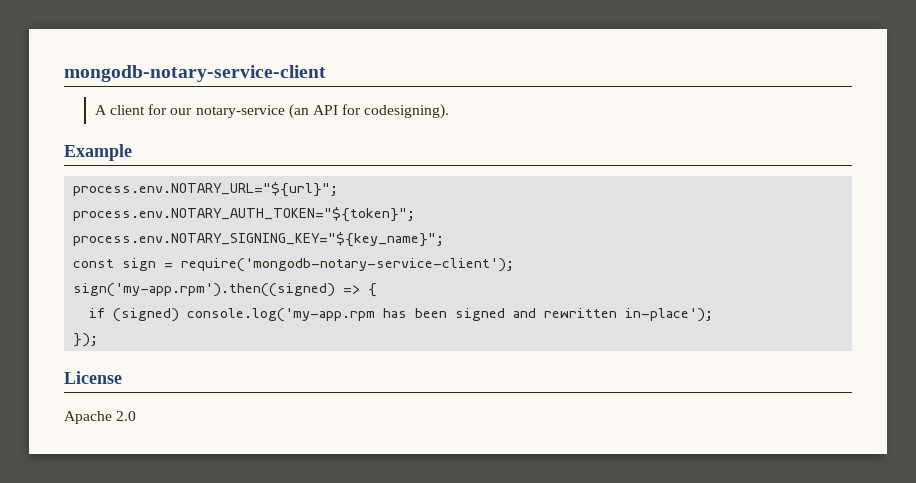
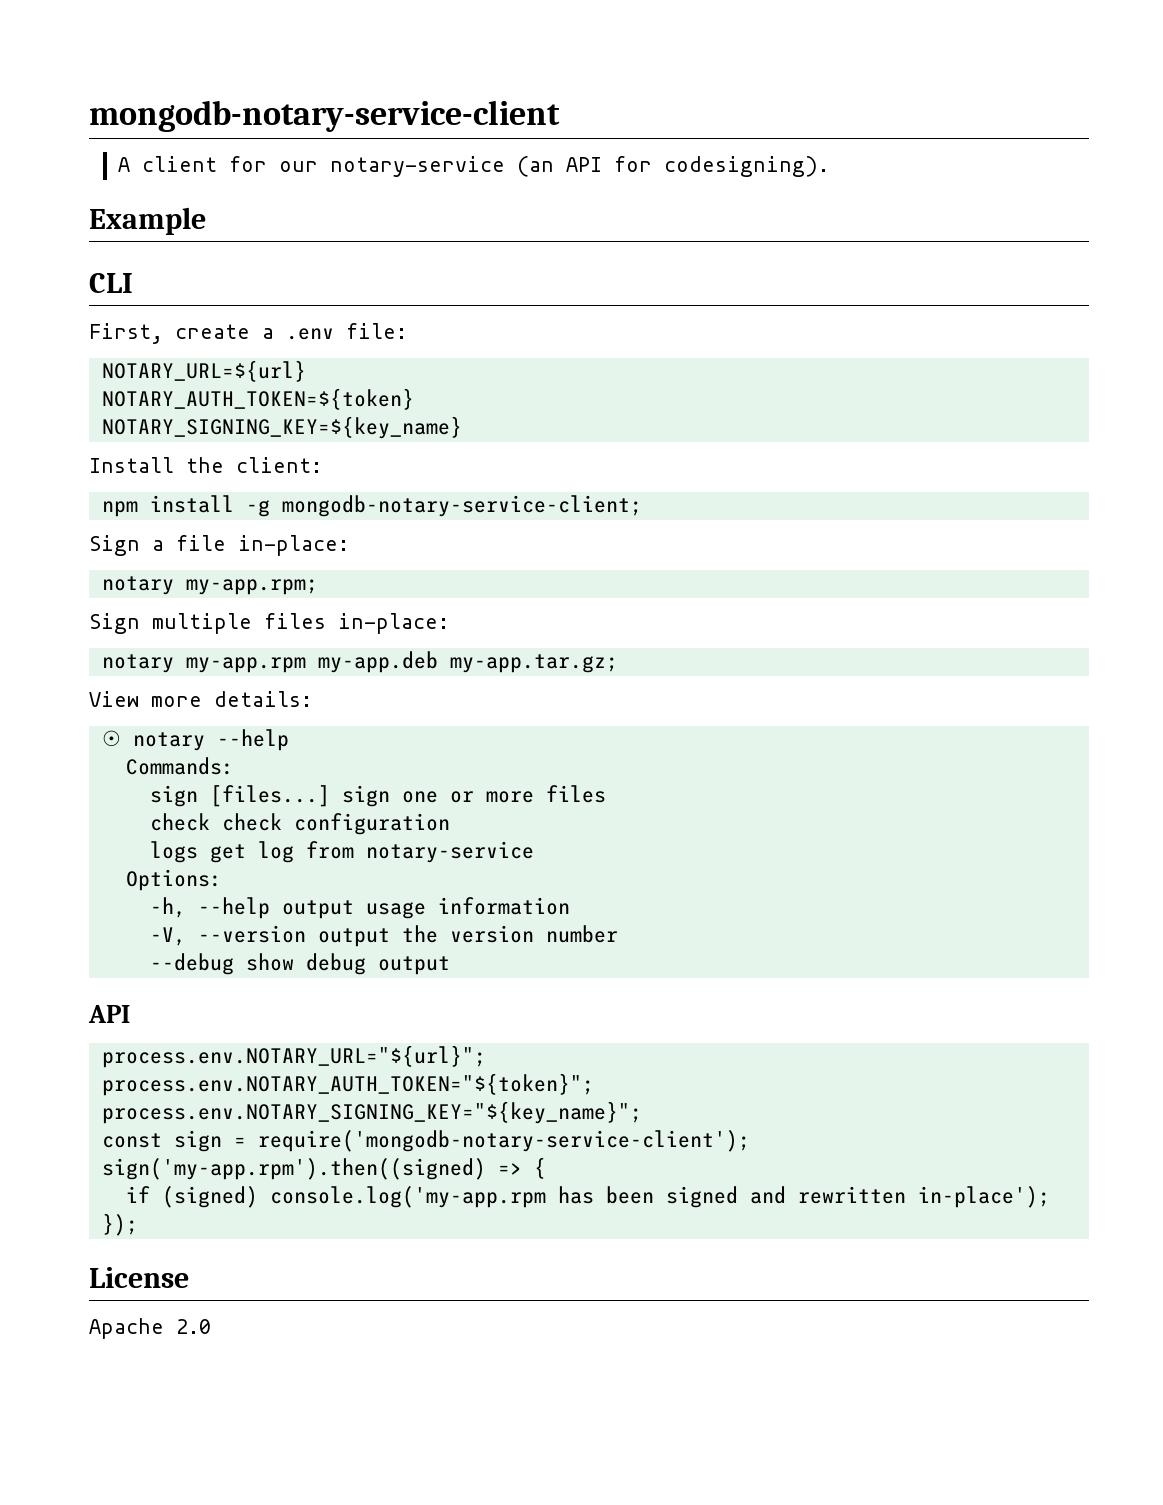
(132, 152) none -> [89,273,133,293] [89,323,407,344] [101,360,306,382] [101,388,414,410] [101,416,462,439] [89,457,322,473] [101,495,642,517] [89,535,349,556] [101,576,318,595] [89,613,449,634] [101,651,618,673] [89,691,312,707] [101,729,289,751] [125,757,234,775] [149,785,606,807] [149,813,450,835] [149,841,534,863] [125,869,222,891] [149,897,570,919] [149,925,618,947] [149,953,450,975] [88,1005,130,1023] // CLI // First, create a .env file: // NOTARY_URL=${url} // NOTARY_AUTH_TOKEN=${token} // NOTARY_SIGNING_KEY=${key_name} // Install the client: // npm install -g mongodb-notary-service-client; // Sign a file in-place: // notary my-app.rpm; // Sign multiple files in-place: // notary my-app.rpm my-app.deb my-app.tar.gz; // View more details: // ☉ notary --help // Commands: // sign [files...] sign one or more files // check check configuration // logs get log from notary-service // Options: // -h, --help output usage information // -V, --version output the version number // --debug show debug output // API

